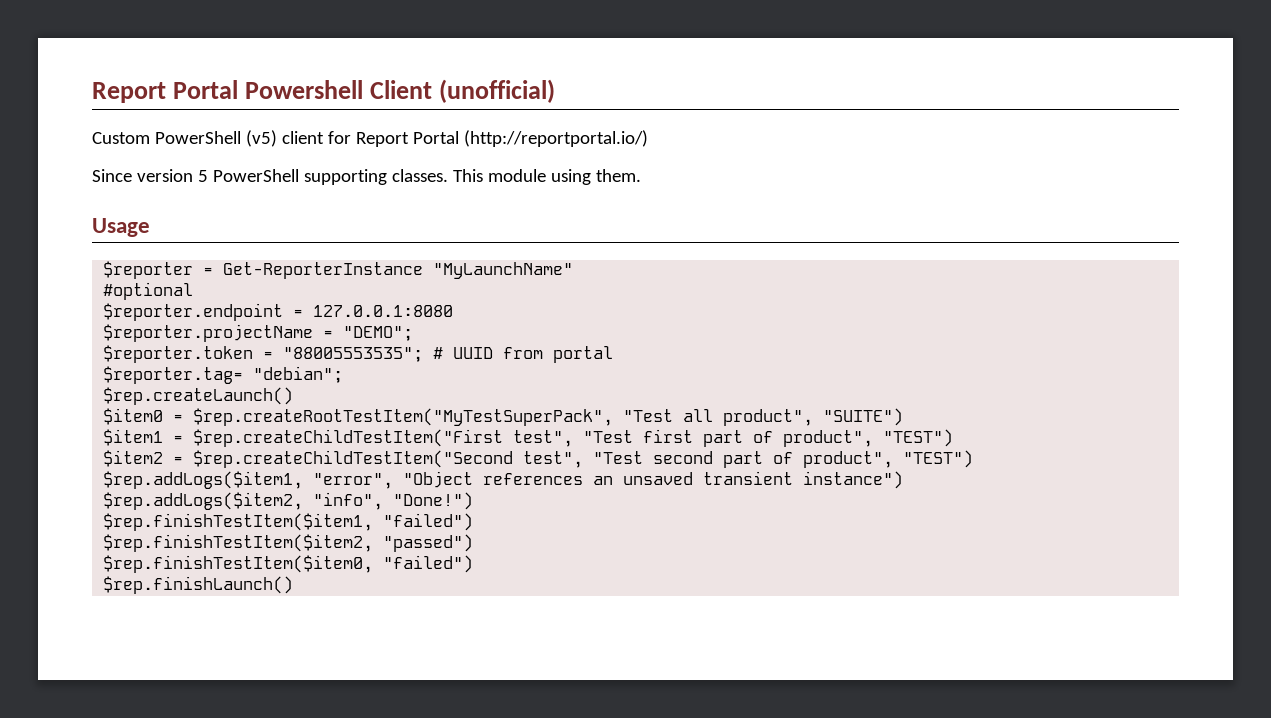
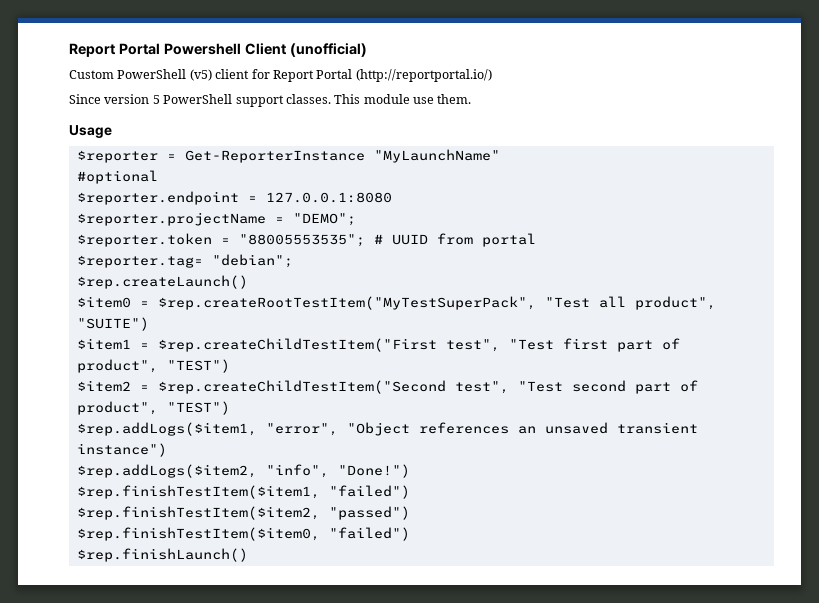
[303,169,387,185] supporting -> [235,95,284,107] support
[550,169,591,185] using -> [413,97,434,104] use

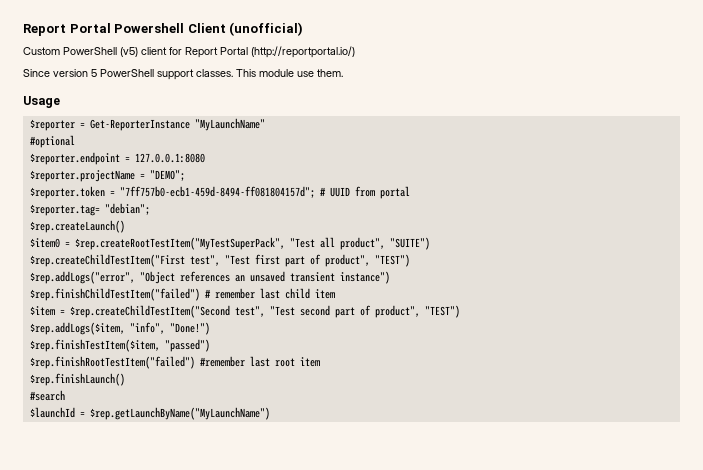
[238,234,365,247] "88005553535"; -> [119,186,315,198] "7ff757b0-ecb1-459d-8494-ff081804157d";
[76,338,149,350] $item1 = -> (430, 243) none
[76,380,131,392] $item2 -> [29,271,390,284] [29,288,335,301] [29,306,55,316] $rep.addLogs("error", "Object references an unsaved transient instance") // $rep.finishChildTestItem("failed") # remember last child item // $item
[76,422,698,436] [76,443,167,457] [76,464,410,478] [76,485,410,499] [76,506,410,520] [76,527,410,541] [76,548,248,562] $rep.addLogs($item1, "error", "Object references an unsaved transient instance") // $rep.addLogs($item2, "info", "Done!") // $rep.finishTestItem($item1, "failed") // $rep.finishTestItem($item2, "passed") // $rep.finishTestItem($item0, "failed") // $rep.finishLaunch() -> [29,322,210,335] [29,339,210,352] [29,356,320,369] [29,373,125,386] [29,390,65,401] [29,407,270,420] $rep.addLogs($item, "info", "Done!") // $rep.finishTestItem($item, "passed") // $rep.finishRootTestItem("failed") #remember last root item // $rep.finishLaunch() // #search // $launchId = $rep.getLaunchByName("MyLaunchName")

